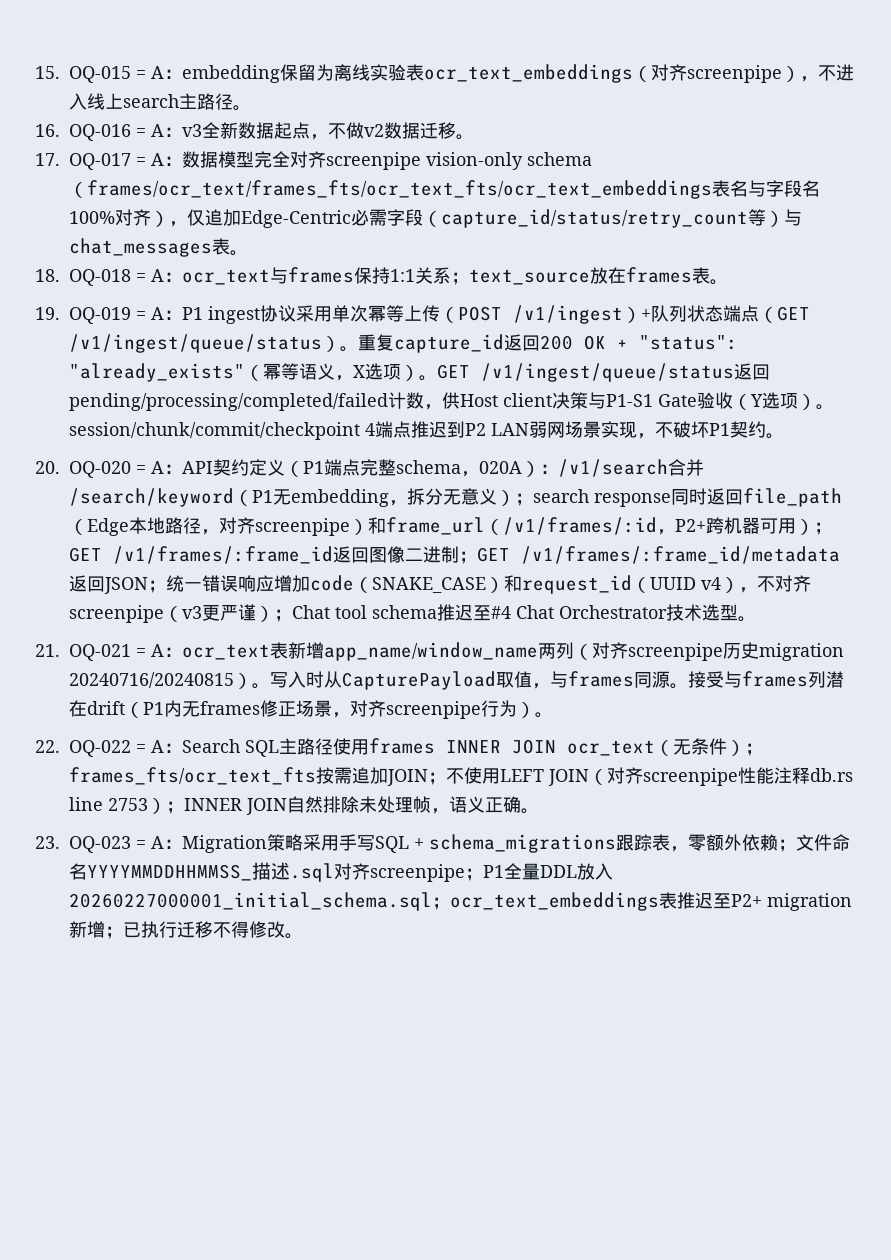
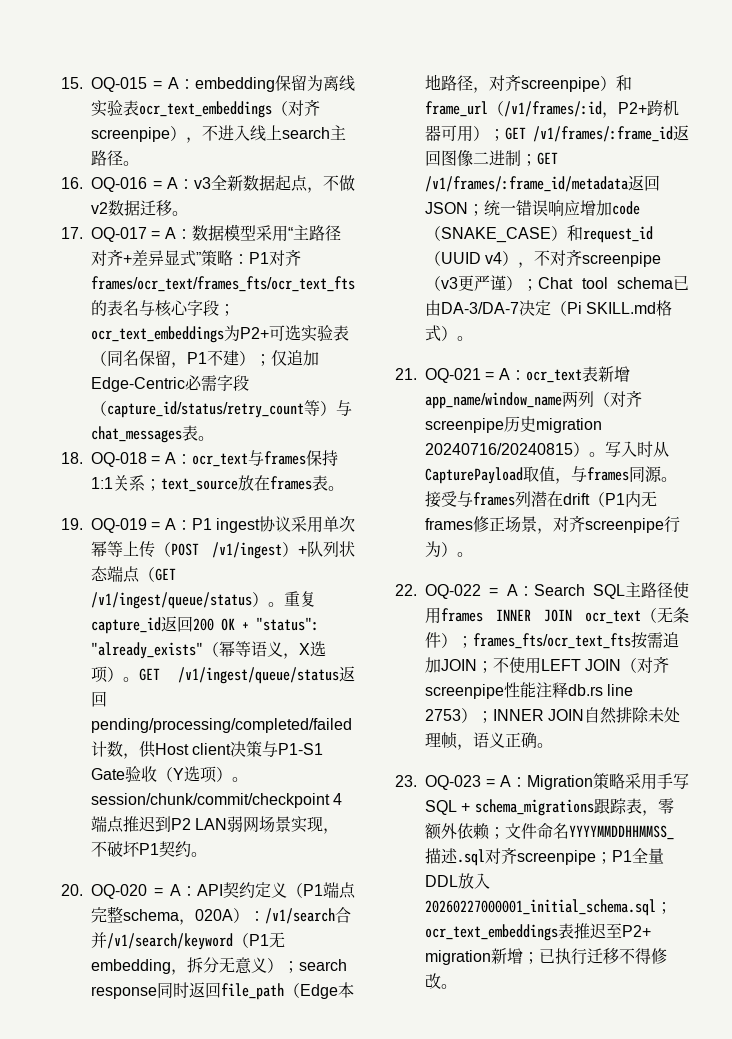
[254,151,592,170] [69,180,820,199] [69,209,187,227] 完全对齐screenpipe vision-only schema（frames/ocr_text/frames_fts/ocr_text_fts/ocr_text_embeddings表名与字段名100%对齐）， -> [255,225,341,242] [91,249,301,266] [91,276,355,292] [91,300,235,317] [91,325,349,343] [91,350,271,368] 采用“主路径对齐+差异显式”策略：P1对齐frames/ocr_text/frames_fts/ocr_text_fts的表名与核心字段；ocr_text_embeddings为P2+可选实验表（同名保留，P1不建）；
[69,488,234,507] /search/keyword -> [107,933,233,950] /v1/search/keyword
[437,604,738,621] 推迟至#4 Chat Orchestrator技术选型 -> [673,275,689,290] [425,300,673,316] [425,325,457,341] 已由DA-3/DA-7决定（Pi SKILL.md格式）

